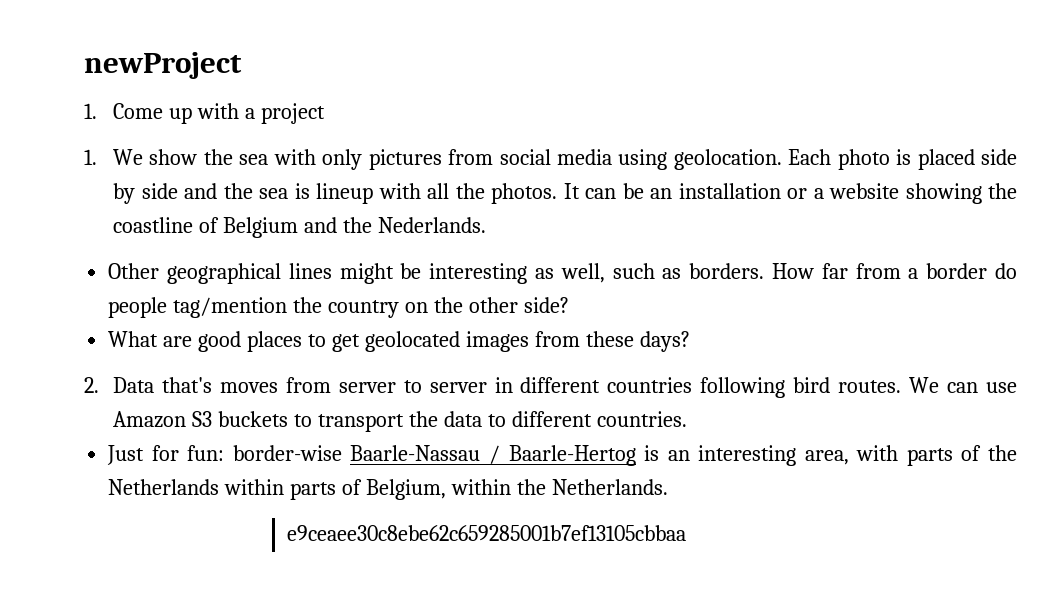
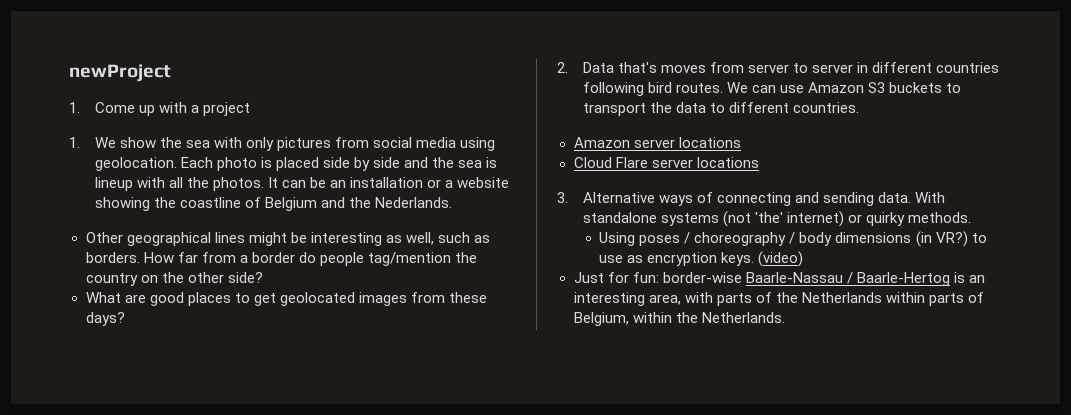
(687, 419) none -> [573,137,741,148] [573,157,759,168] [557,192,946,206] [582,211,972,227] [599,231,987,247] [599,251,804,267] // Amazon server locations // Cloud Flare server locations // 3. Alternative ways of connecting and sending data. With standalone systems (not 'the' internet) or quirky methods. // Using poses / choreography / body dimensions (in VR?) to use as encryption keys. (video)
[287,525,687,541] // e9ceaee30c8ebe62c659285001b7ef13105cbbaa -> (785, 317) none

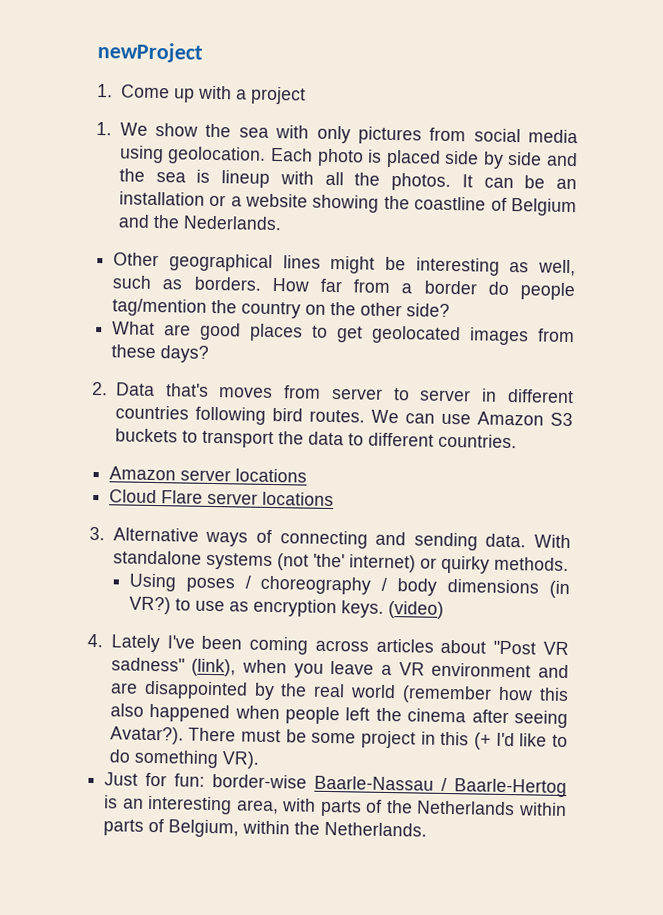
(804, 259) none -> [87,633,569,656] [110,657,569,679] [109,680,569,704] [109,703,568,729] [109,726,569,750] [108,749,260,769] // 4. Lately I've been coming across articles about "Post VR sadness" (link), when you leave a VR environment and are disappointed by the real world (remember how this also happened when people left the cinema after seeing Avatar?). There must be some project in this (+ I'd like to do something VR).

